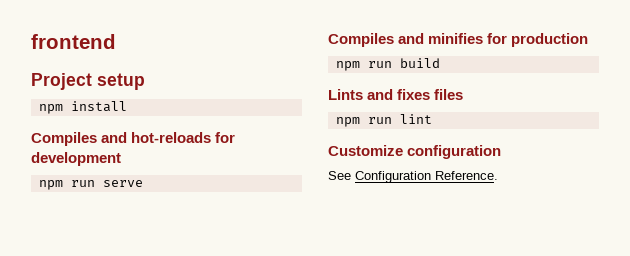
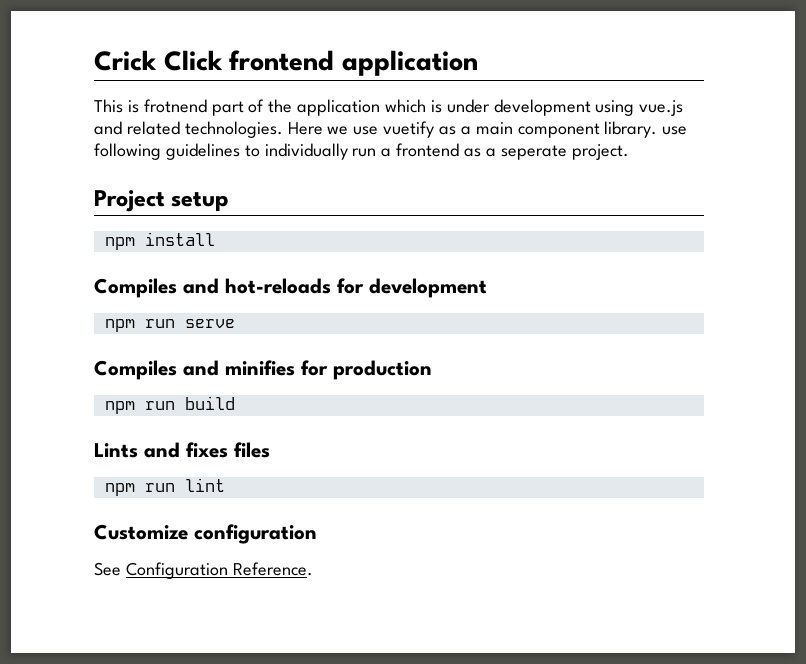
[31,34,116,49] frontend -> [94,50,478,76] [94,99,684,116] [94,121,688,138] [94,143,629,160] Crick Click frontend application // This is frotnend part of the application which is under development using vue.js and related technologies. Here we use vuetify as a main component library. use following guidelines to individually run a frontend as a seperate project.

